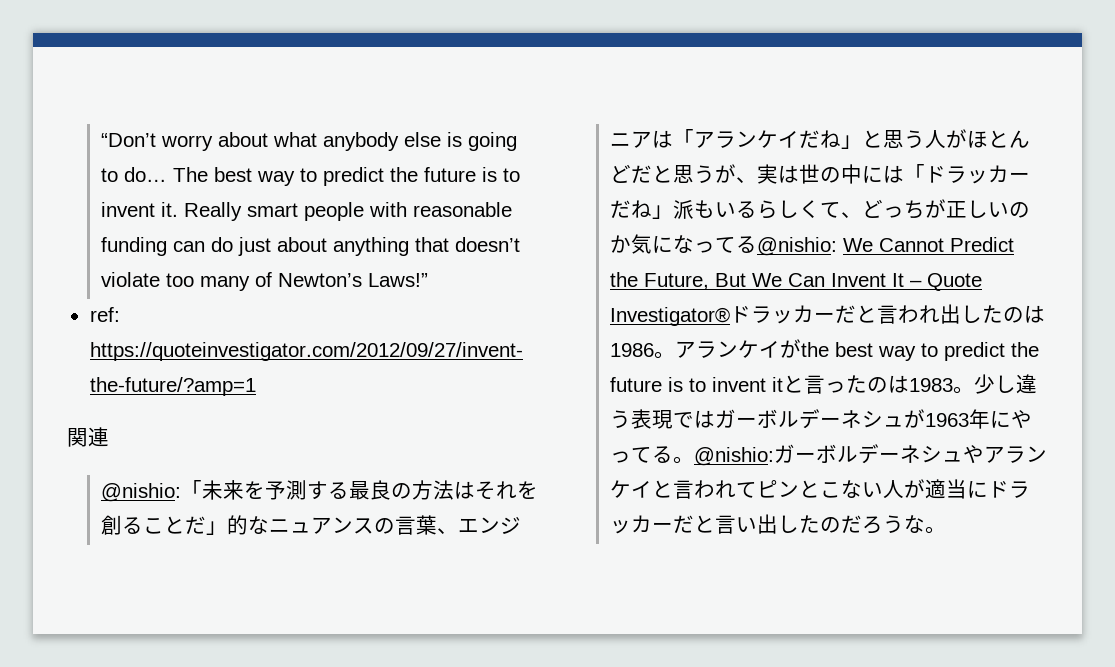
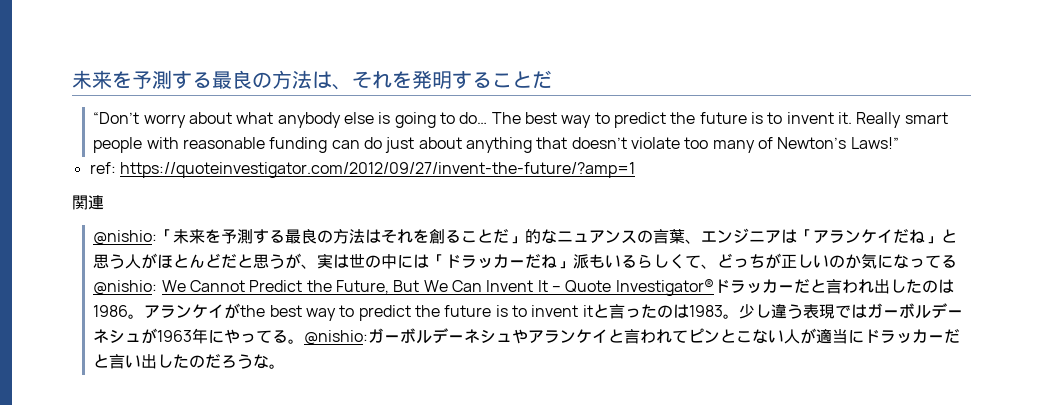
(101, 140) none -> [72,70,552,90] 未来を予測する最良の方法は、それを発明することだ //

